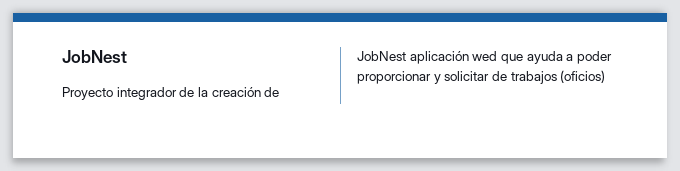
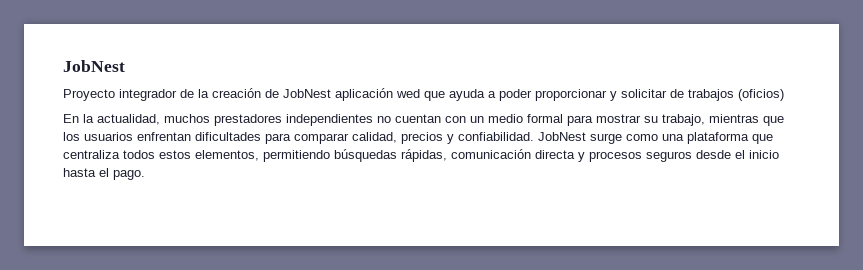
(606, 76) none -> [63,114,784,126] [63,132,773,144] [63,149,779,162] [63,168,145,180] // En la actualidad, muchos prestadores independientes no cuentan con un medio formal para mostrar su trabajo, mientras que los usuarios enfrentan dificultades para comparar calidad, precios y confiabilidad. JobNest surge como una plataforma que centraliza todos estos elementos, permitiendo búsquedas rápidas, comunicación directa y procesos seguros desde el inicio hasta el pago.

